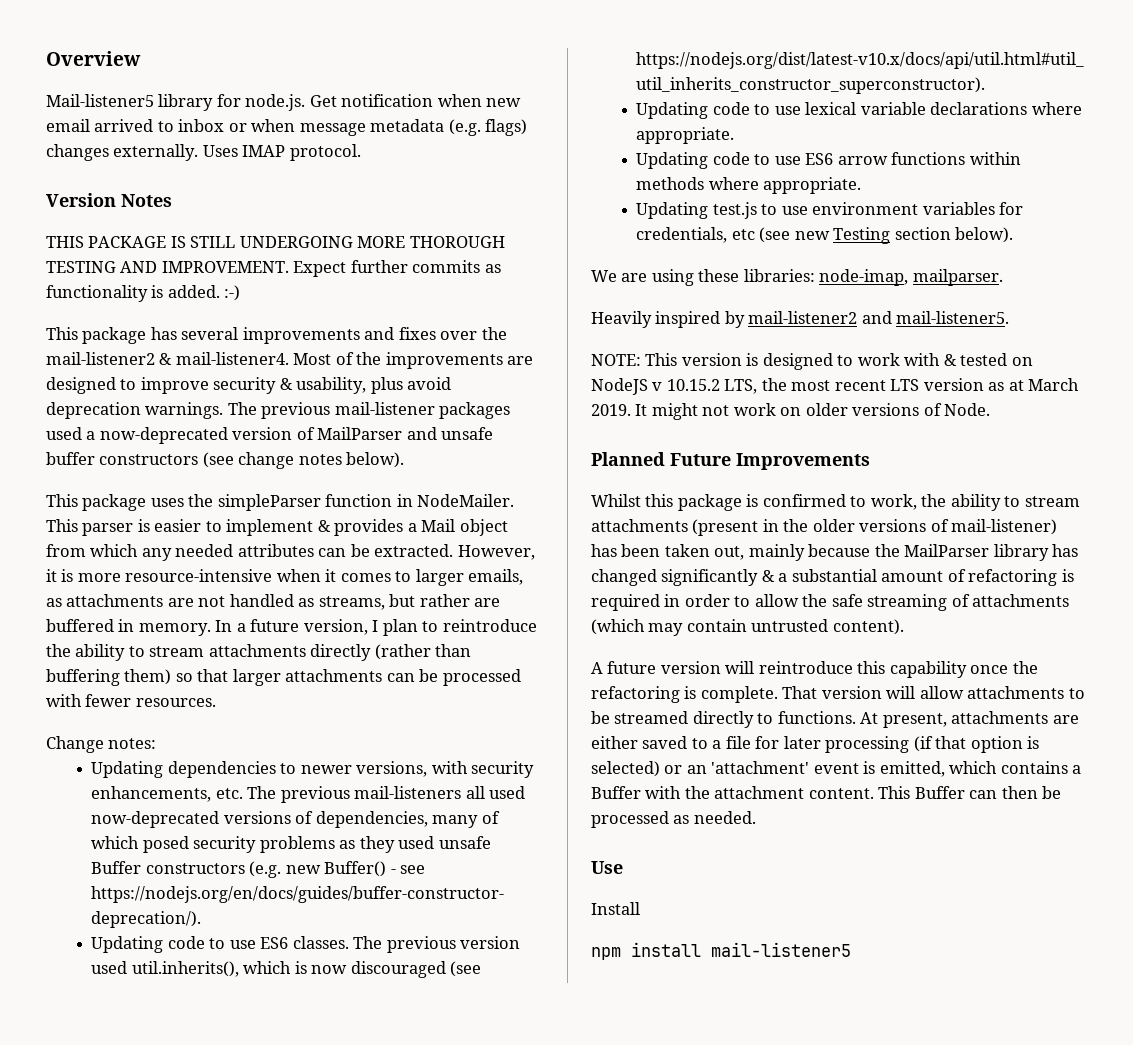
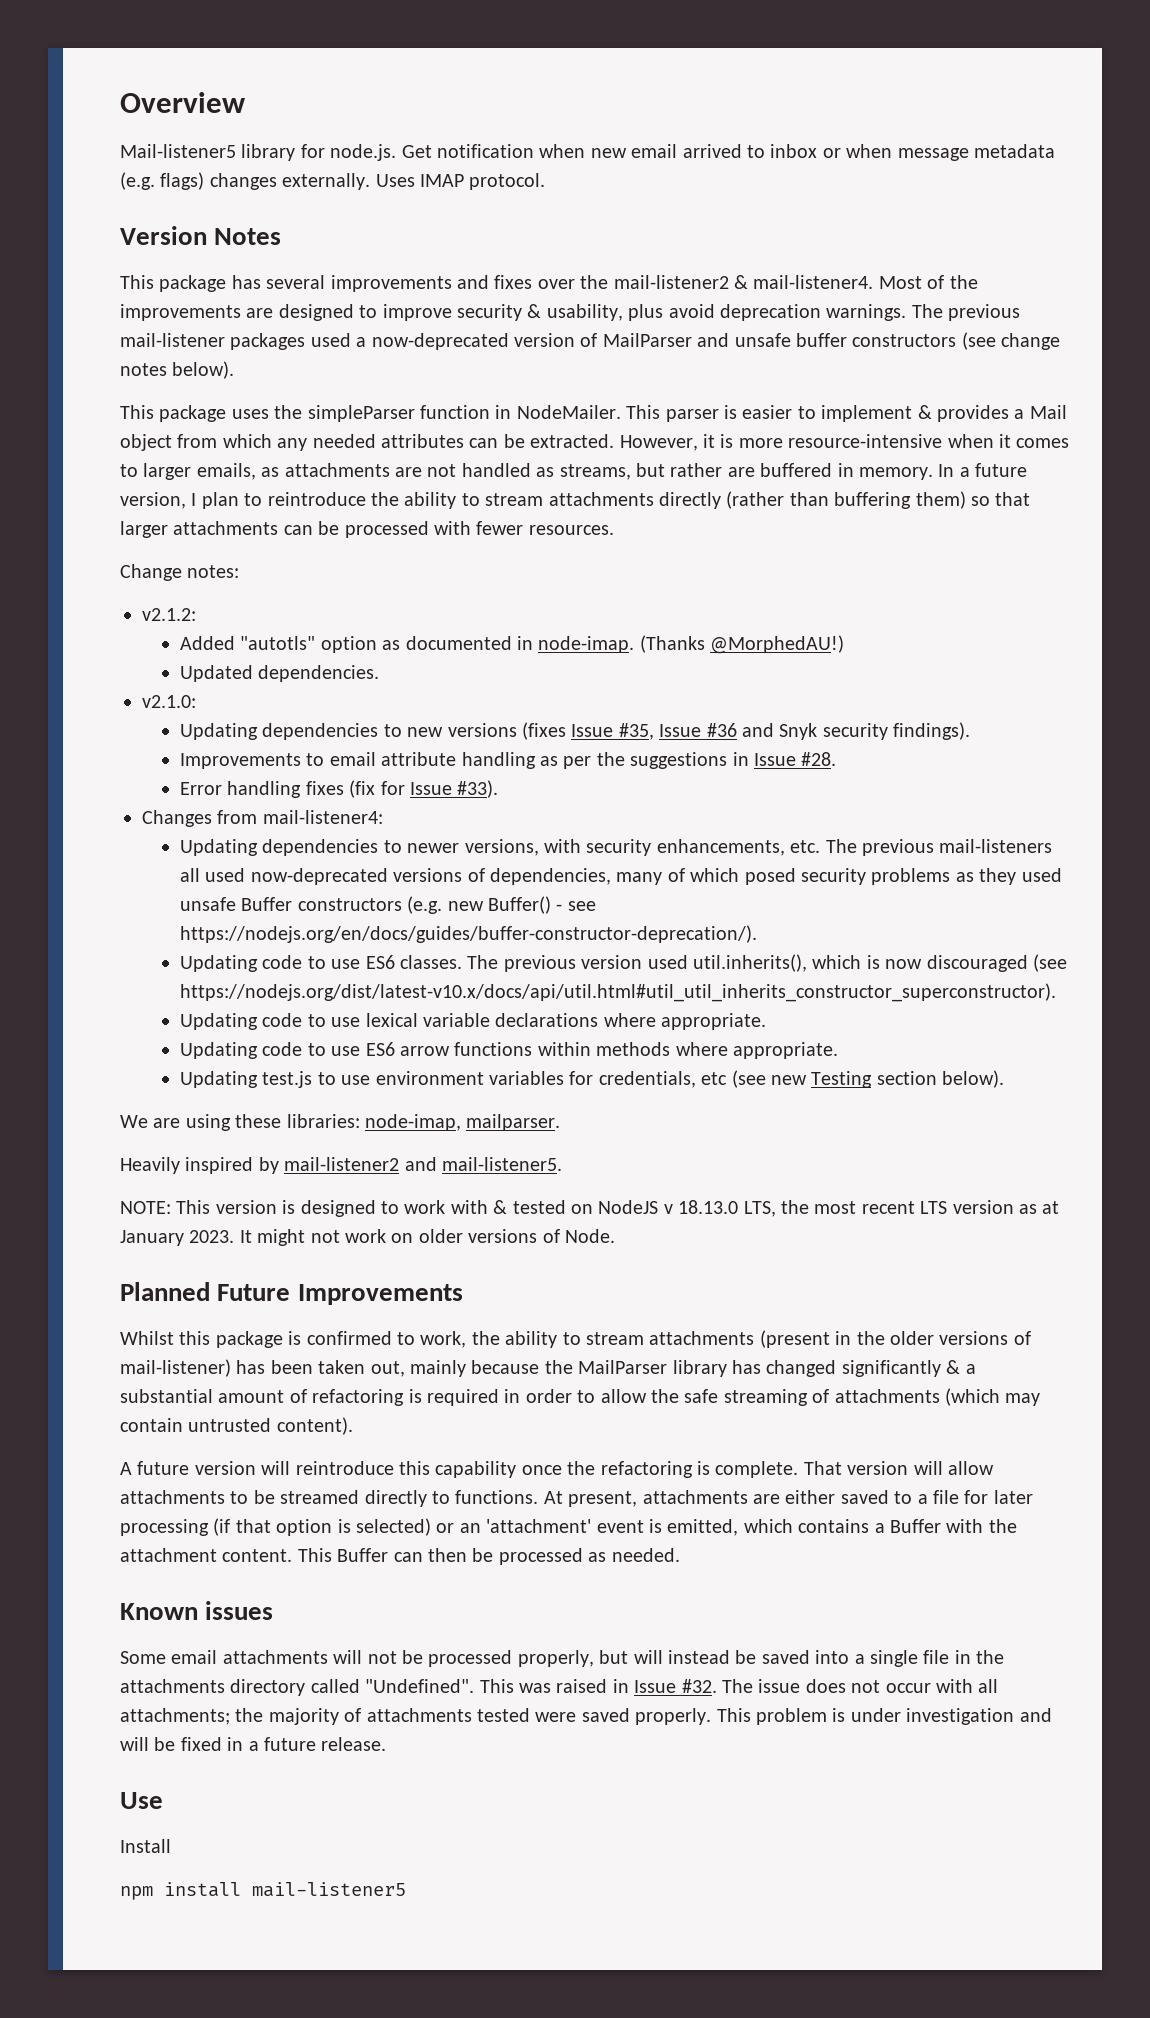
[46,236,505,248] [46,260,501,277] [46,285,241,302] // THIS PACKAGE IS STILL UNDERGOING MORE THOROUGH TESTING AND IMPROVEMENT. Expect further commits as functionality is added. :-) -> (282, 236) none
(157, 743) none -> [142,608,196,621] [179,635,845,654] [179,665,380,682] [142,695,196,708] [179,722,971,740] [179,752,837,769] [179,780,499,798] [142,810,383,827] // v2.1.2: // Added "autotls" option as documented in node-imap. (Thanks @MorphedAU!) // Updated dependencies. // v2.1.0: // Updating dependencies to new versions (fixes Issue #35, Issue #36 and Snyk security findings). // Improvements to email attribute handling as per the suggestions in Issue #28. // Error handling fixes (fix for Issue #33). // Changes from mail-listener4:
[666,379,720,391] 10.15.2 -> [678,1200,739,1214] 18.13.0
[1028,378,1080,391] [591,404,631,416] March 2019. -> [120,1230,235,1246] January 2023.
(756, 817) none -> [120,1601,274,1620] [120,1650,1005,1667] [120,1679,999,1696] [120,1708,1052,1725] [120,1737,387,1751] // Known issues // Some email attachments will not be processed properly, but will instead be saved into a single file in the attachments directory called "Undefined". This was raised in Issue #32. The issue does not occur with all attachments; the majority of attachments tested were saved properly. This problem is under investigation and will be fixed in a future release.

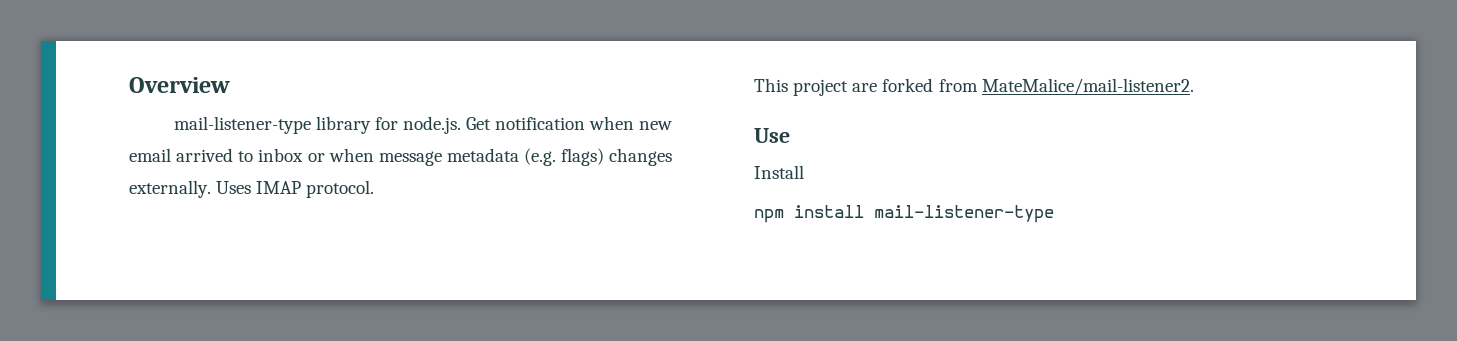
[120,144,236,158] Mail-listener5 -> [173,116,311,134] mail-listener-type
[120,226,282,245] [120,275,978,292] [120,304,1021,321] [120,332,1061,350] [120,361,235,379] [120,405,1067,422] [120,434,1070,451] [120,463,1028,480] [120,491,1031,509] [120,521,614,538] [120,564,240,581] [142,608,196,621] [179,635,845,654] [179,665,380,682] [142,695,196,708] [179,722,971,740] [179,752,837,769] [179,780,499,798] [142,810,383,827] [179,839,1053,856] [179,868,1062,885] [179,896,596,914] [179,925,757,943] [179,954,1067,972] [179,983,1056,1002] [179,1013,767,1030] [179,1042,838,1059] [179,1070,1005,1088] [120,1114,561,1131] [120,1157,562,1174] [120,1200,1060,1217] [120,1229,615,1246] [120,1282,463,1305] [120,1330,1031,1348] [120,1359,976,1377] [120,1388,1041,1406] [120,1417,353,1435] [120,1461,994,1478] [120,1490,1033,1507] [120,1518,1017,1536] [120,1548,680,1565] [120,1601,274,1620] [120,1650,1005,1667] [120,1679,999,1696] [120,1708,1052,1725] [120,1737,387,1751] // Version Notes // This package has several improvements and fixes over the mail-listener2 & mail-listener4. Most of the improvements are designed to improve security & usability, plus avoid deprecation warnings. The previous mail-listener packages used a now-deprecated version of MailParser and unsafe buffer constructors (see change notes below). // This package uses the simpleParser function in NodeMailer. This parser is easier to implement & provides a Mail object from which any needed attributes can be extracted. However, it is more resource-intensive when it comes to larger emails, as attachments are not handled as streams, but rather are buffered in memory. In a future version, I plan to reintroduce the ability to stream attachments directly (rather than buffering them) so that larger attachments can be processed with fewer resources. // Change notes: // v2.1.2: // Added "autotls" option as documented in node-imap. (Thanks @MorphedAU!) // Updated dependencies. // v2.1.0: // Updating dependencies to new versions (fixes Issue #35, Issue #36 and Snyk security findings). // Improvements to email attribute handling as per the suggestions in Issue #28. // Error handling fixes (fix for Issue #33). // Changes from mail-listener4: // Updating dependencies to newer versions, with security enhancements, etc. The previous mail-listeners all used now-deprecated versions of dependencies, many of which posed security problems as they used unsafe Buffer constructors (e.g. new Buffer() - see https://nodejs.org/en/docs/guides/buffer-constructor-deprecation/). // Updating code to use ES6 classes. The previous version used util.inherits(), which is now discouraged (see https://nodejs.org/dist/latest-v10.x/docs/api/util.html#util_util_inherits_constructor_superconstructor). // Updating code to use lexical variable declarations where appropriate. // Updating code to use ES6 arrow functions within methods where appropriate. // Updating test.js to use environment variables for credentials, etc (see new Testing section below). // We are using these libraries: node-imap, mailparser. // Heavily inspired by mail-listener2 and mail-listener5. // NOTE: This version is designed to work with & tested on NodeJS v 18.13.0 LTS, the most recent LTS version as at January 2023. It might not work on older versions of Node. // Planned Future Improvements // Whilst this package is confirmed to work, the ability to stream attachments (present in the older versions of mail-listener) has been taken out, mainly because the MailParser library has changed significantly & a substantial amount of refactoring is required in order to allow the safe streaming of attachments (which may contain untrusted content). // A future version will reintroduce this capability once the refactoring is complete. That version will allow attachments to be streamed directly to functions. At present, attachments are either saved to a file for later processing (if that option is selected) or an 'attachment' event is emitted, which contains a Buffer with the attachment content. This Buffer can then be processed as needed. // Known issues // Some email attachments will not be processed properly, but will instead be saved into a single file in the attachments directory called "Undefined". This was raised in Issue #32. The issue does not occur with all attachments; the majority of attachments tested were saved properly. This problem is under investigation and will be fixed in a future release. -> [754,78,1194,96] // This project are forked from MateMalice/mail-listener2.
[252,1882,406,1897] mail-listener5 -> [874,205,1054,223] mail-listener-type

